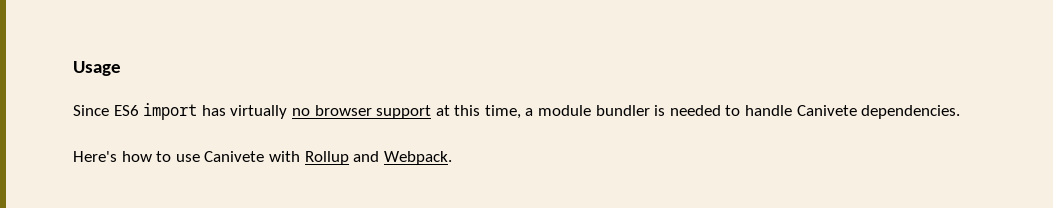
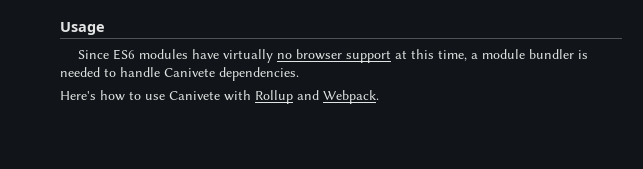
[143,103,226,120] import has -> [139,49,220,59] modules have

